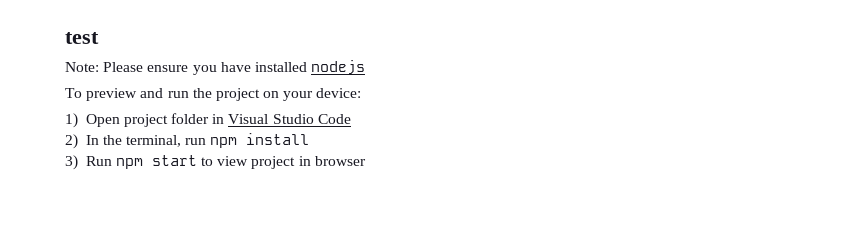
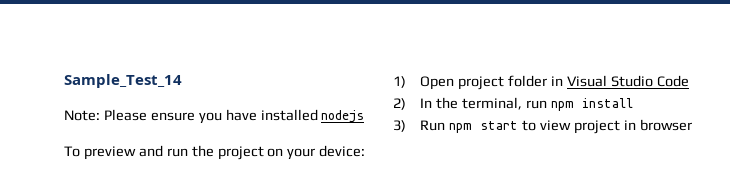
[65,32,99,44] test -> [64,74,182,88] Sample_Test_14

